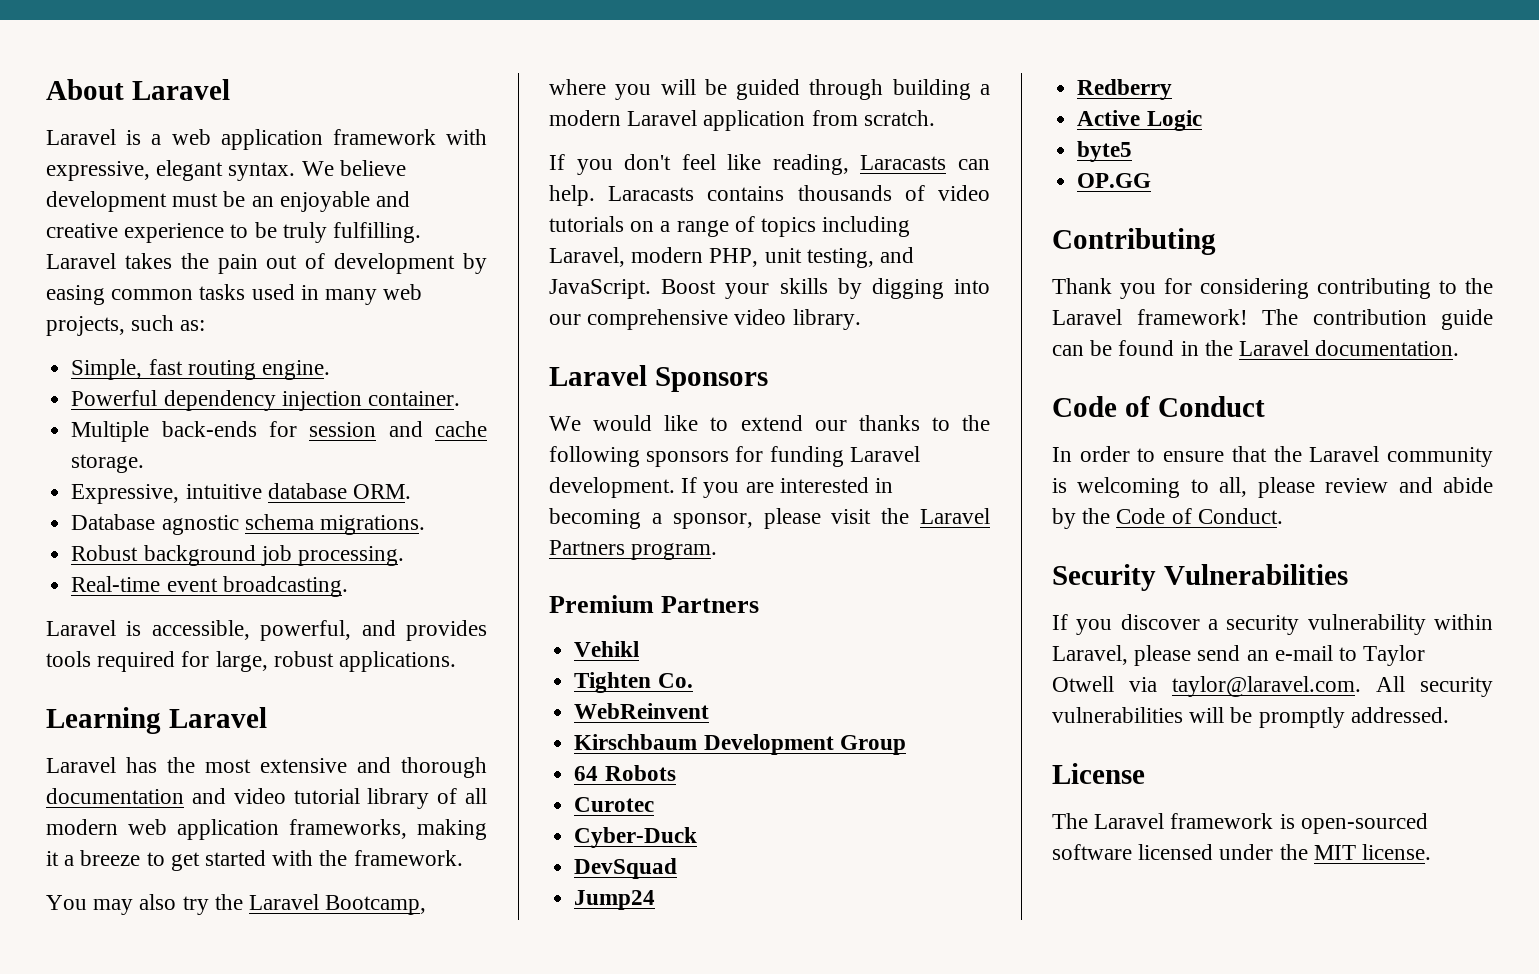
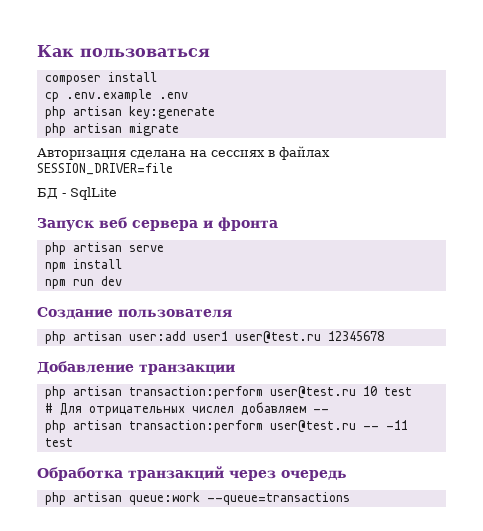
[46,79,230,100] [46,129,487,150] [46,160,406,181] [46,191,411,212] [46,222,422,243] [46,253,487,274] [46,284,423,305] [46,315,206,336] [71,359,330,380] [71,390,460,411] [71,421,487,442] [71,454,145,473] [71,483,411,504] [71,514,425,535] [71,545,404,566] [71,576,348,597] [46,620,487,641] [46,651,457,672] [46,707,267,734] [46,757,487,778] [46,788,487,809] [46,819,487,840] [46,850,463,871] [46,894,427,915] [549,79,990,100] [549,110,935,131] [549,154,990,175] [549,185,990,206] [549,216,911,237] [549,247,915,268] [549,278,990,299] [549,309,861,330] [549,365,768,392] [549,415,990,431] [549,446,920,467] [549,477,894,498] [549,508,990,529] [549,540,718,560] [549,595,760,613] [574,641,640,657] [574,672,693,693] [574,703,710,719] [574,734,906,755] [574,765,676,781] [574,797,655,812] [574,827,698,848] [574,858,678,879] [574,890,656,910] [1077,79,1173,100] [1077,110,1202,131] [1077,141,1133,162] [1077,173,1152,188] [1052,228,1216,255] [1052,278,1493,299] [1052,309,1493,330] [1052,340,1460,356] [1052,396,1265,417] [1052,446,1493,467] [1052,477,1493,498] [1052,508,1283,529] [1052,564,1348,591] [1052,614,1493,635] [1052,645,1426,666] [1052,676,1493,697] [1052,707,1449,728] [1052,763,1145,784] [1052,813,1428,834] [1052,844,1432,860] About Laravel // Laravel is a web application framework with expressive, elegant syntax. We believe development must be an enjoyable and creative experience to be truly fulfilling. Laravel takes the pain out of development by easing common tasks used in many web projects, such as: // Simple, fast routing engine. // Powerful dependency injection container. // Multiple back-ends for session and cache storage. // Expressive, intuitive database ORM. // Database agnostic schema migrations. // Robust background job processing. // Real-time event broadcasting. // Laravel is accessible, powerful, and provides tools required for large, robust applications. // Learning Laravel // Laravel has the most extensive and thorough documentation and video tutorial library of all modern web application frameworks, making it a breeze to get started with the framework. // You may also try the Laravel Bootcamp, where you will be guided through building a modern Laravel application from scratch. // If you don't feel like reading, Laracasts can help. Laracasts contains thousands of video tutorials on a range of topics including Laravel, modern PHP, unit testing, and JavaScript. Boost your skills by digging into our comprehensive video library. // Laravel Sponsors // We would like to extend our thanks to the following sponsors for funding Laravel development. If you are interested in becoming a sponsor, please visit the Laravel Partners program. // Premium Partners // Vehikl // Tighten Co. // WebReinvent // Kirschbaum Development Group // 64 Robots // Curotec // Cyber-Duck // DevSquad // Jump24 // Redberry // Active Logic // byte5 // OP.GG // Contributing // Thank you for considering contributing to the Laravel framework! The contribution guide can be found in the Laravel documentation. // Code of Conduct // In order to ensure that the Laravel community is welcoming to all, please review and abide by the Code of Conduct. // Security Vulnerabilities // If you discover a security vulnerability within Laravel, please send an e-mail to Taylor Otwell via taylor@laravel.com. All security vulnerabilities will be promptly addressed. // License // The Laravel framework is open-sourced software licensed under the MIT license. -> [37,45,210,58] [44,72,157,85] [44,89,188,102] [44,106,215,119] [44,123,179,136] [37,146,330,160] [37,163,173,175] [37,187,117,200] [37,217,278,231] [44,242,164,255] [44,259,122,272] [44,276,122,289] [37,307,232,319] [44,331,384,344] [37,361,235,375] [44,386,412,399] [44,402,329,416] [44,420,408,433] [44,438,73,447] [37,466,347,481] [44,492,350,505] Как пользоваться // composer install // cp .env.example .env // php artisan key:generate // php artisan migrate // Авторизация сделана на сессиях в файлах SESSION_DRIVER=file // БД - SqlLite // Запуск веб сервера и фронта // php artisan serve // npm install // npm run dev // Создание пользователя // php artisan user:add user1 user@test.ru 12345678 // Добавление транзакции // php artisan transaction:perform user@test.ru 10 test // # Для отрицательных числел добавляем -- // php artisan transaction:perform user@test.ru -- -11 test // Обработка транзакций через очередь // php artisan queue:work --queue=transactions

